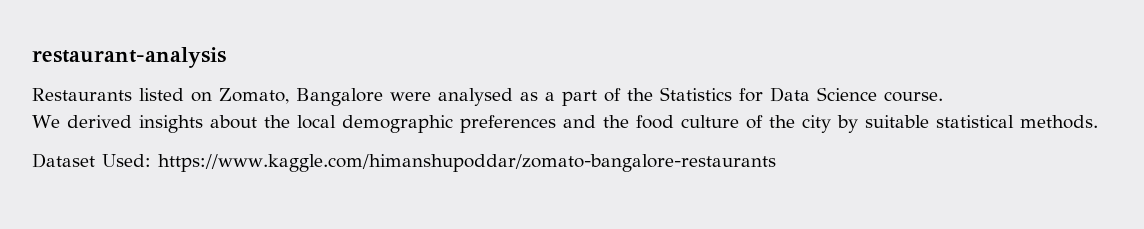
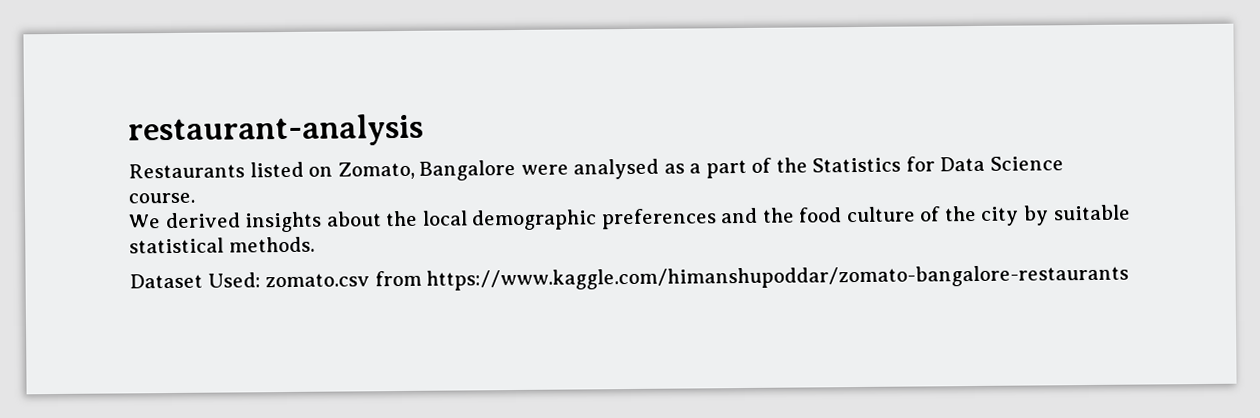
(151, 160) none -> [265,270,422,288] zomato.csv from

